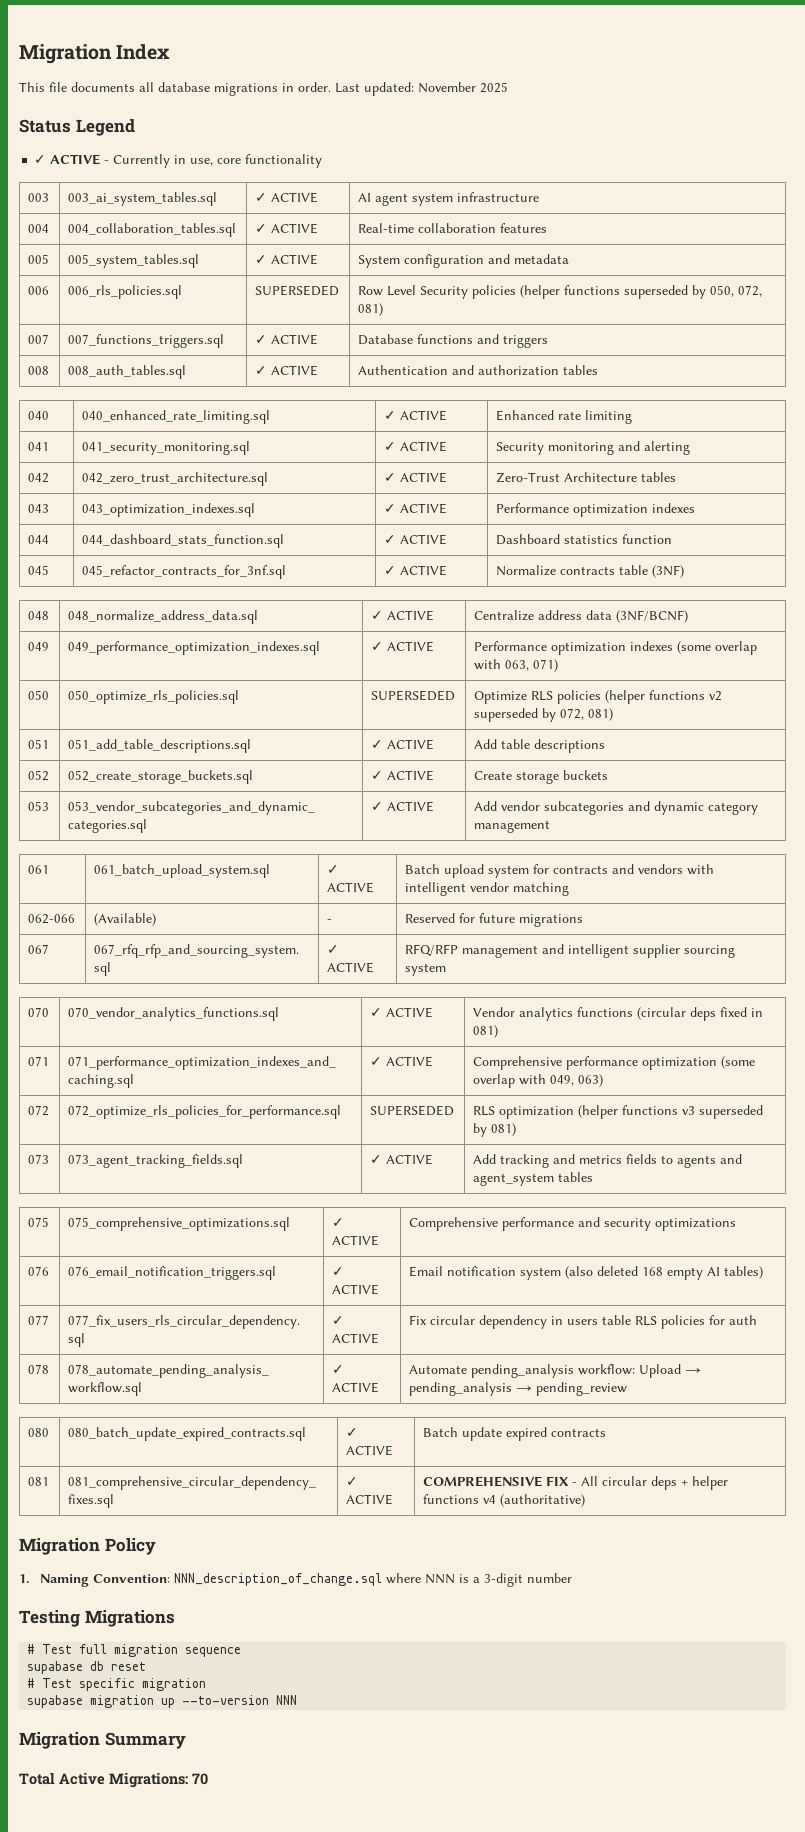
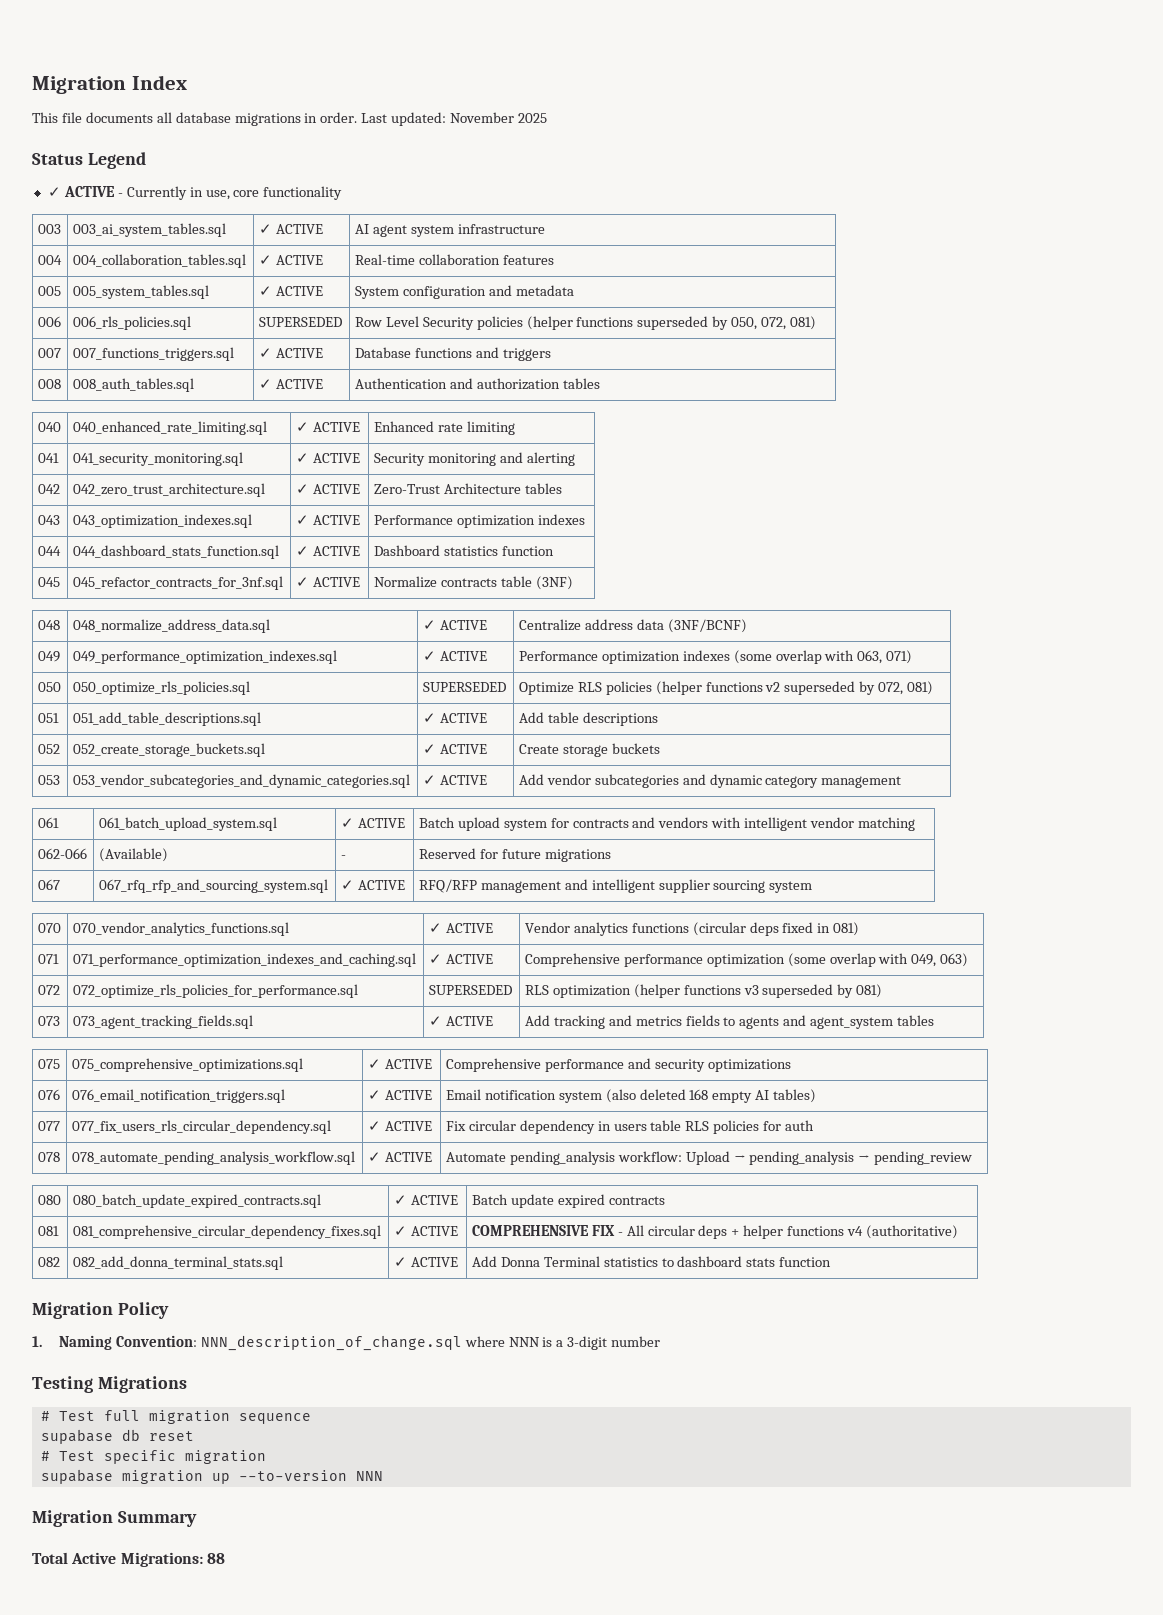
(586, 1500) none -> [37,1257,60,1267] [72,1256,283,1270] [393,1257,458,1267] [471,1256,832,1267] // 082 | 082_add_donna_terminal_stats.sql | ✓ ACTIVE | Add Donna Terminal statistics to dashboard stats function
[192,1773,208,1785] 70 -> [206,1553,225,1564] 88

